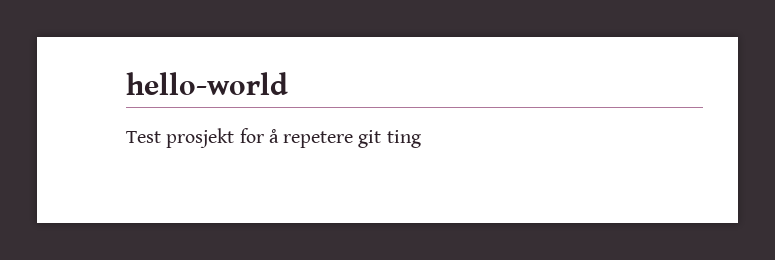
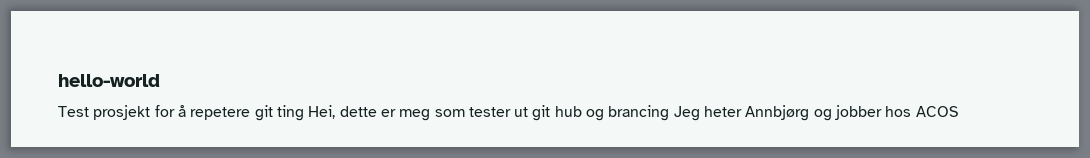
(421, 139) none -> [308,105,959,121] Hei, dette er meg som tester ut git hub og brancing Jeg heter Annbjørg og jobber hos ACOS

